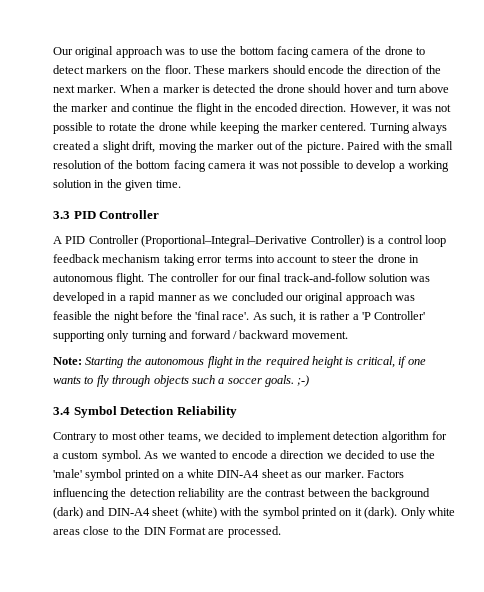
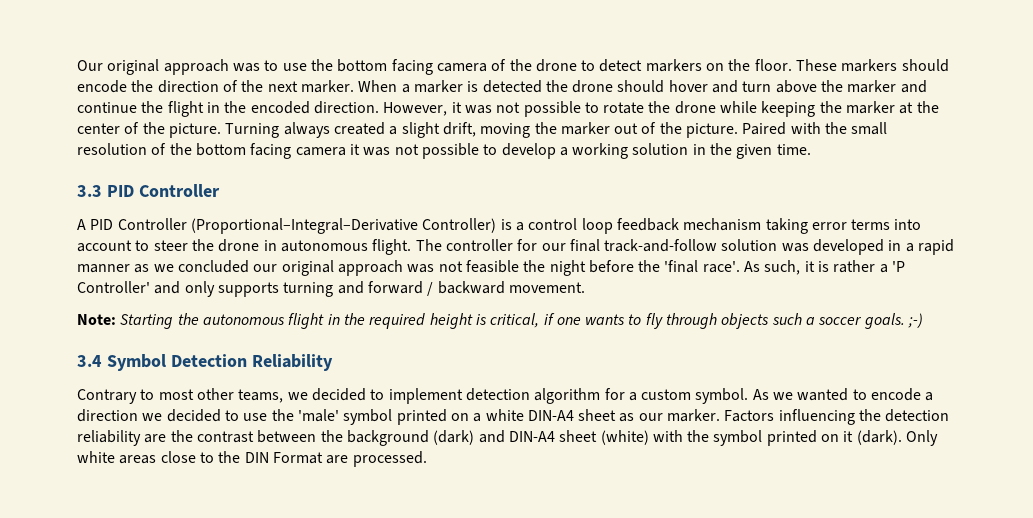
[320,122,367,131] centered. -> [899,101,939,114] [77,122,221,138] at the center of the picture.
(416, 298) none -> [438,261,463,272] not
[53,330,130,342] supporting only -> [154,281,279,297] and only supports

